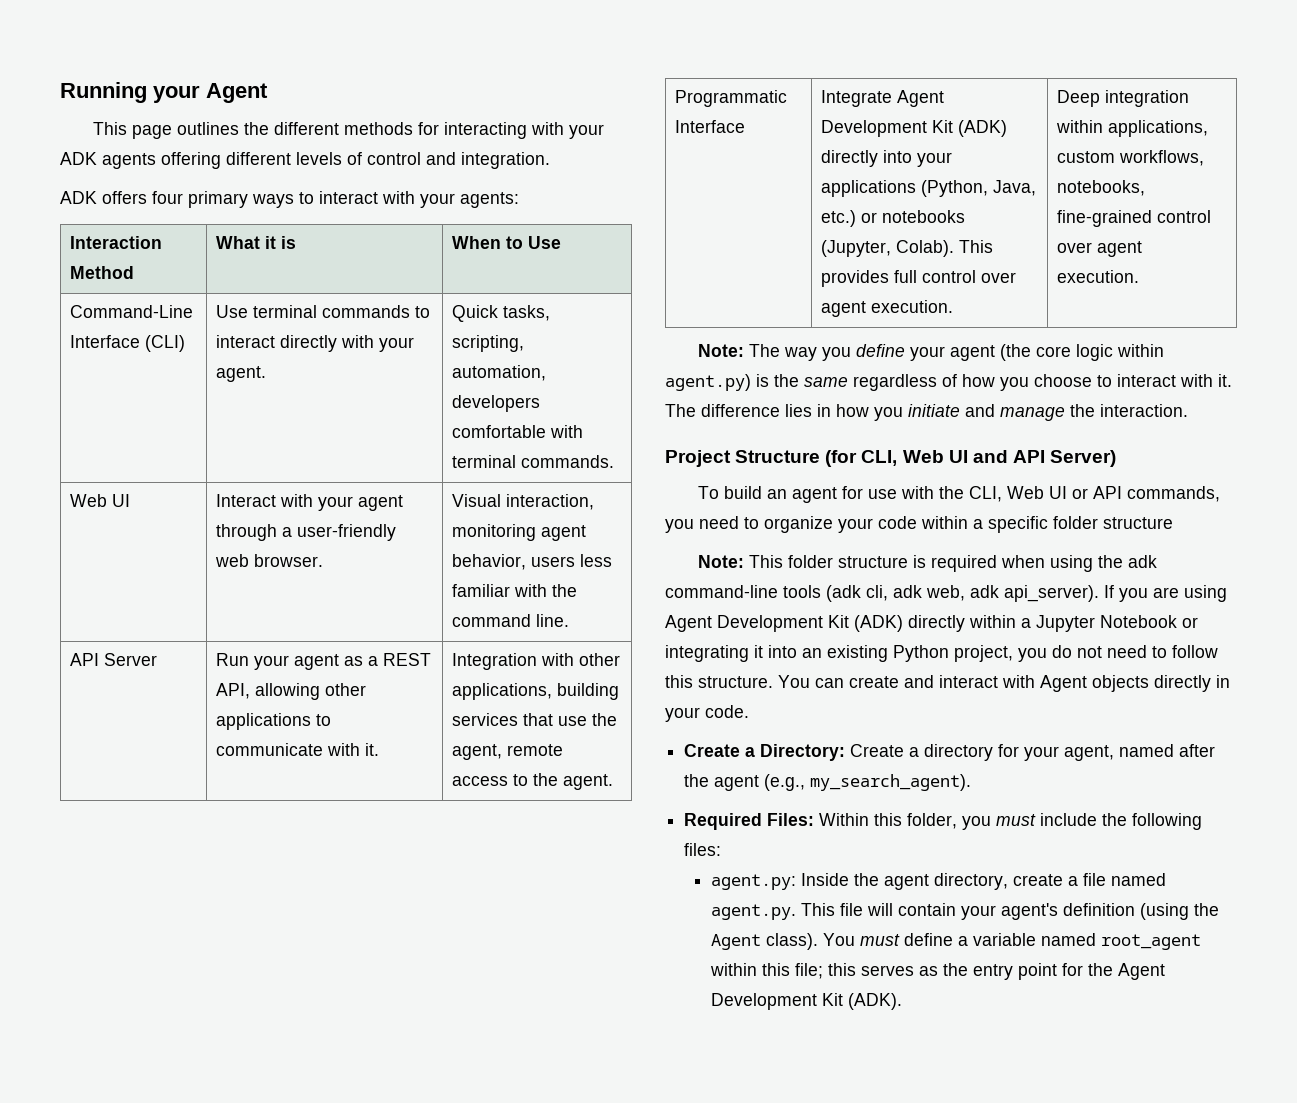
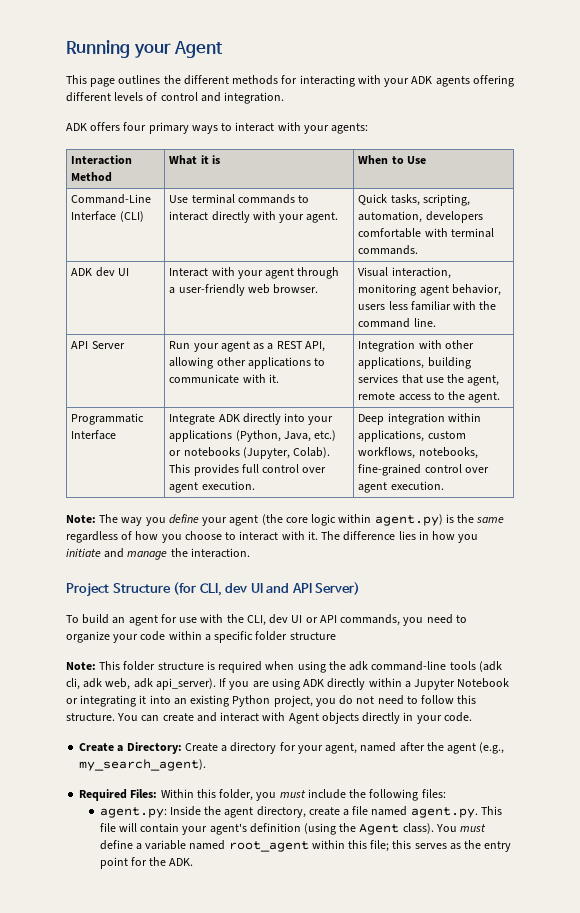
[70,494,108,507] Web -> [71,267,115,277] ADK dev
[897,90,945,107] [821,120,1008,137] Agent Development Kit (ADK) -> [218,414,240,422] ADK
[902,450,944,463] Web -> [225,583,248,593] dev
[1006,486,1044,499] Web -> [269,614,289,624] dev
[665,615,903,632] Agent Development Kit (ADK) -> [303,679,325,687] ADK
[1117,963,1165,980] [710,993,902,1010] Agent Development Kit (ADK). -> [169,858,194,866] ADK.

